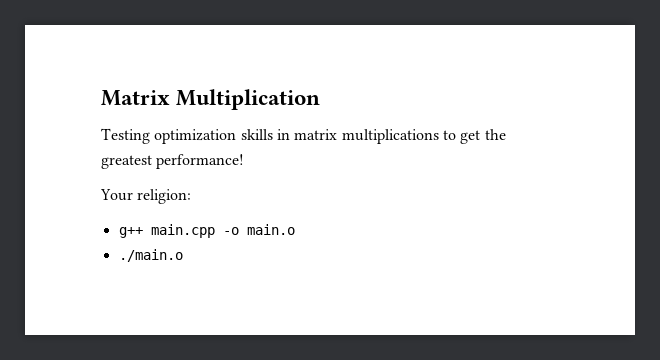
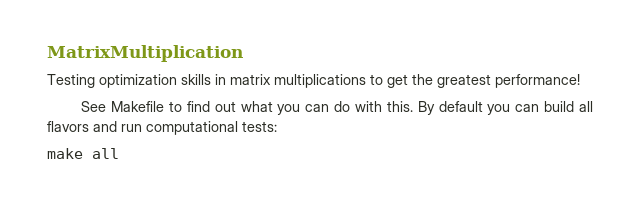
[101,89,321,110] Matrix Multiplication -> [47,45,243,62] MatrixMultiplication
[100,189,192,204] [118,224,295,238] [118,249,183,262] Your religion: // g++ main.cpp -o main.o // ./main.o -> [81,101,594,115] [47,121,277,135] [47,148,119,159] See Makefile to find out what you can do with this. By default you can build all flavors and run computational tests: // make all

